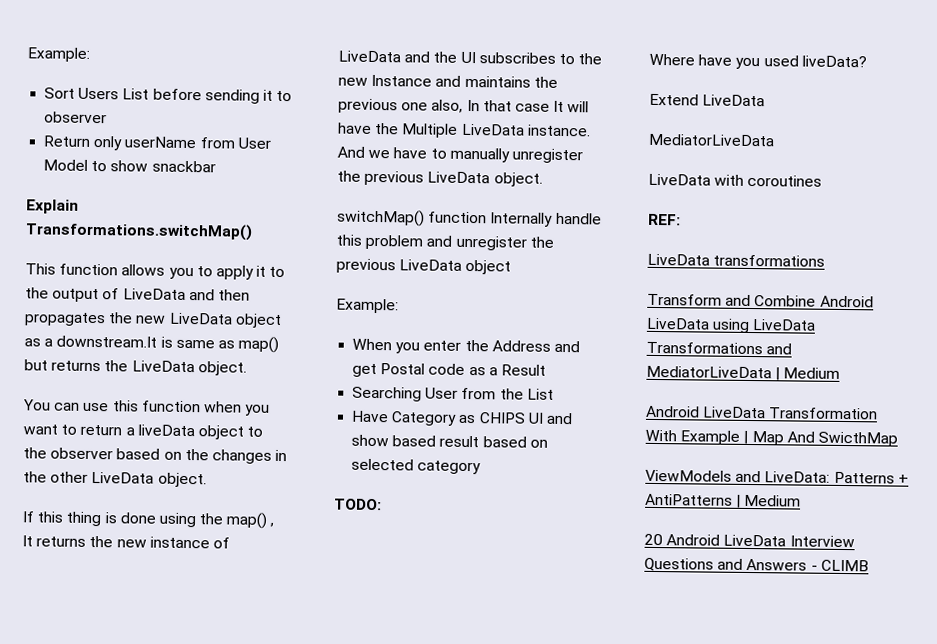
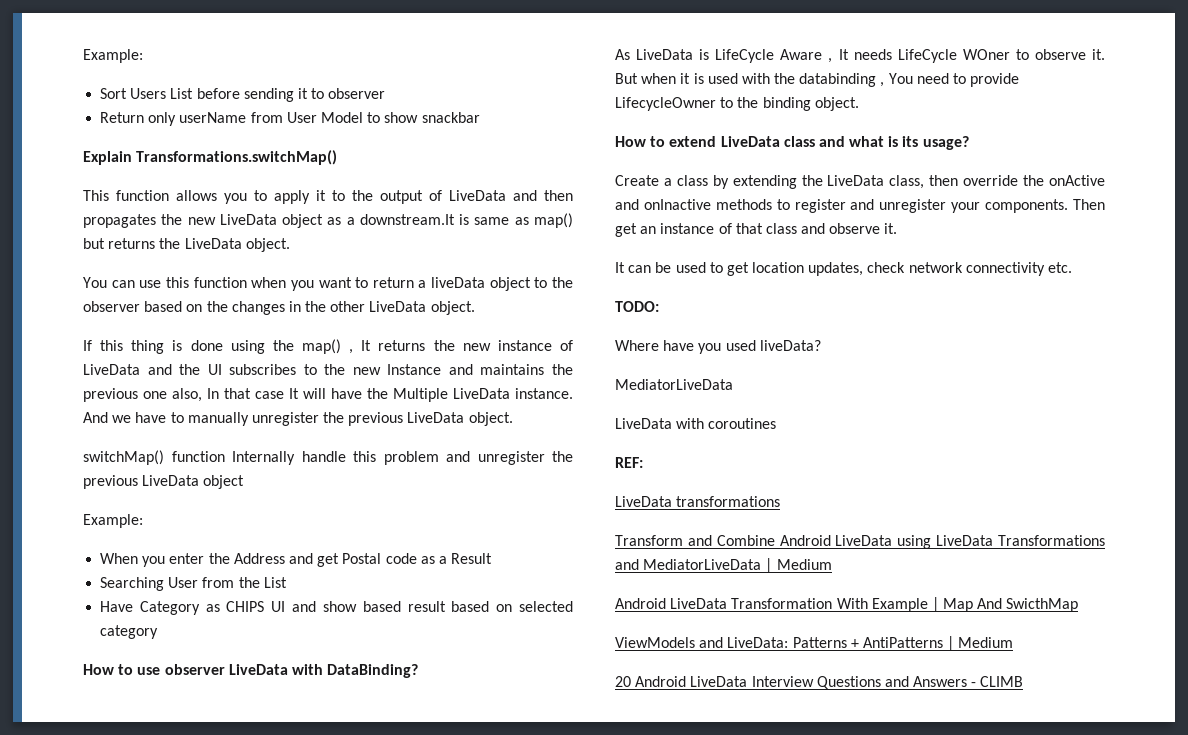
(482, 467) none -> [83,664,419,678] [615,49,1105,63] [615,73,1020,87] [615,97,859,111] [615,136,969,150] [615,175,1105,189] [615,199,1105,213] [615,223,898,237] [615,262,1073,276] // How to use observer LiveData with DataBinding? // As LiveData is LifeCycle Aware , It needs LifeCycle WOner to observe it. But when it is used with the databinding , You need to provide LifecycleOwner to the binding object. // How to extend LiveData class and what is its usage? // Create a class by extending the LiveData class, then override the onActive and onInactive methods to register and unregister your components. Then get an instance of that class and observe it. // It can be used to get location updates, check network connectivity etc.
[649,93,766,107] // Extend LiveData -> (821, 345) none

